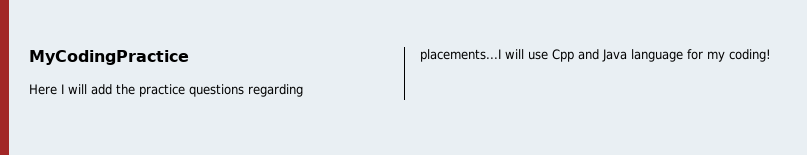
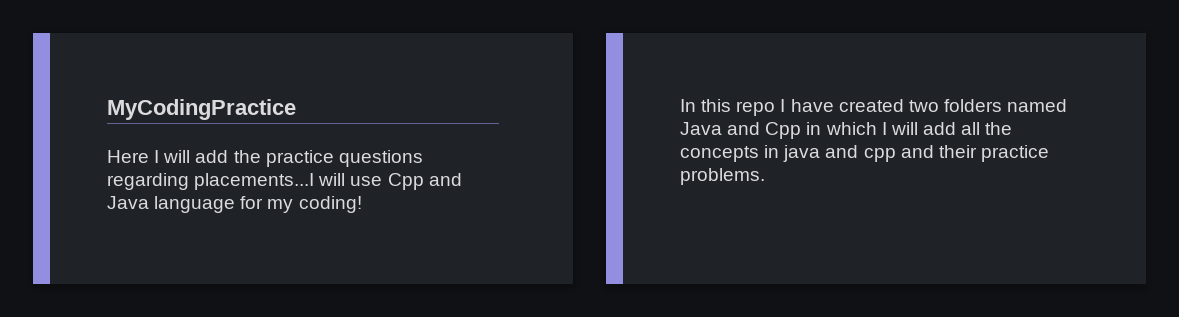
(771, 55) none -> [680,99,1068,116] [680,122,1013,139] [680,145,1049,162] [680,168,765,185] // In this repo I have created two folders named Java and Cpp in which I will add all the concepts in java and cpp and their practice problems.

